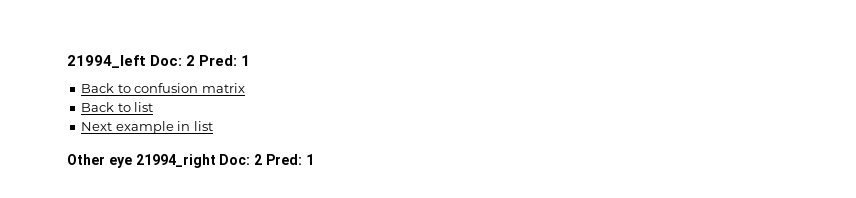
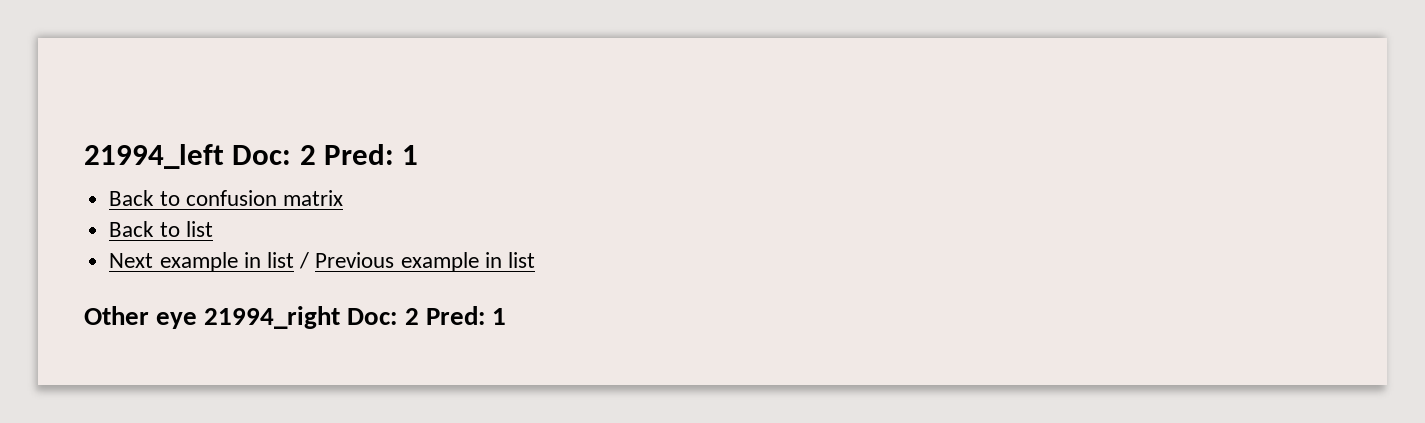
(213, 126) none -> [299,252,535,272] / Previous example in list

